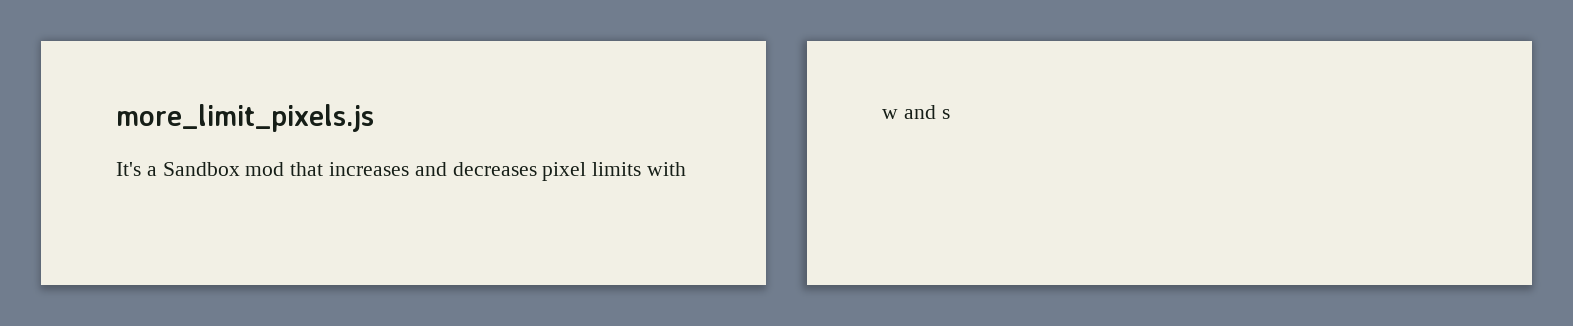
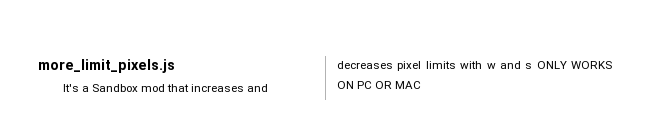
(950, 114) none -> [536,61,612,69] [337,81,422,89] ONLY WORKS ON PC OR MAC

